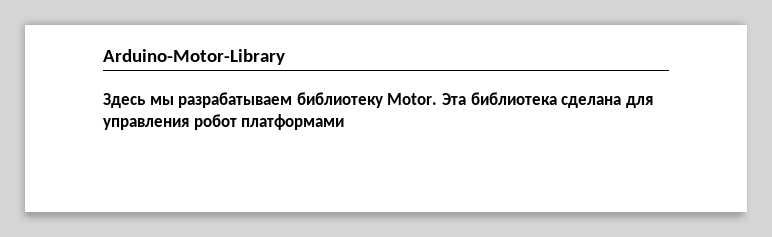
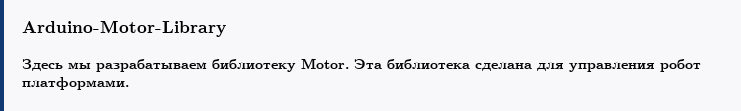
[241,114,345,130] платформами -> [22,77,129,90] платформами.

